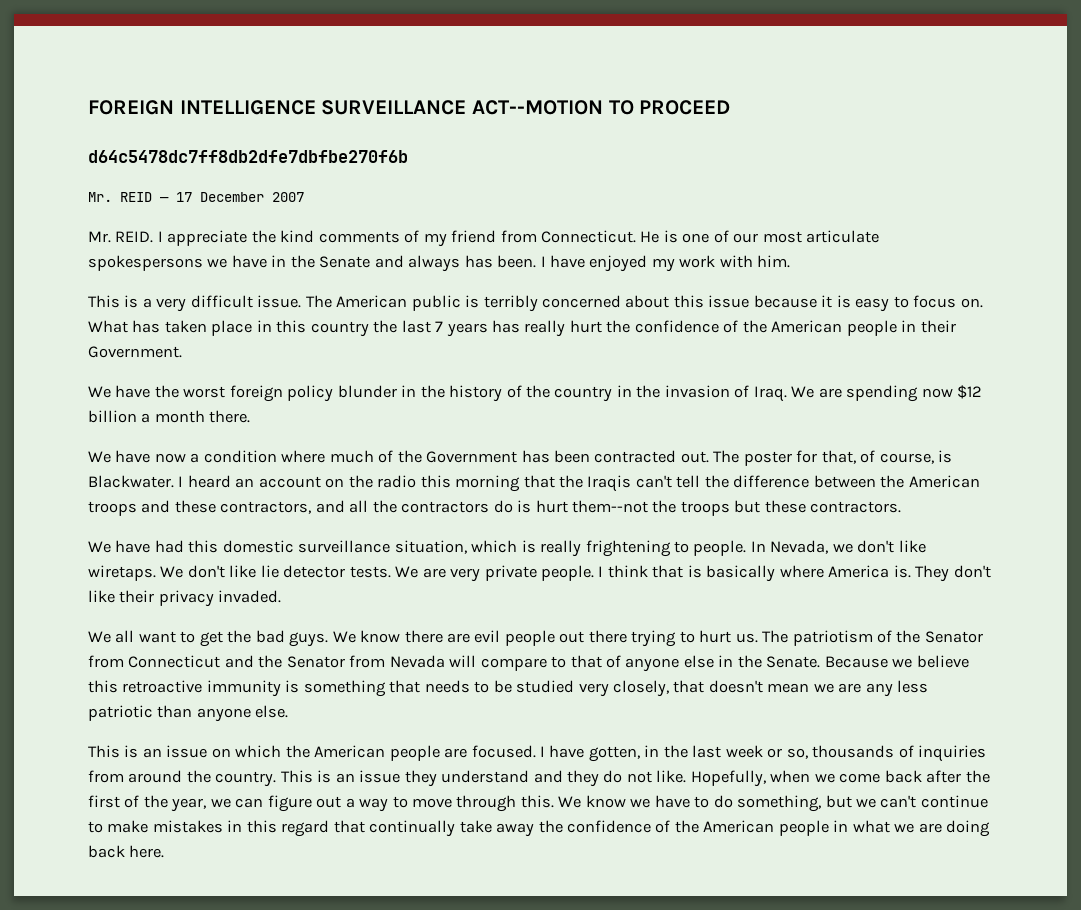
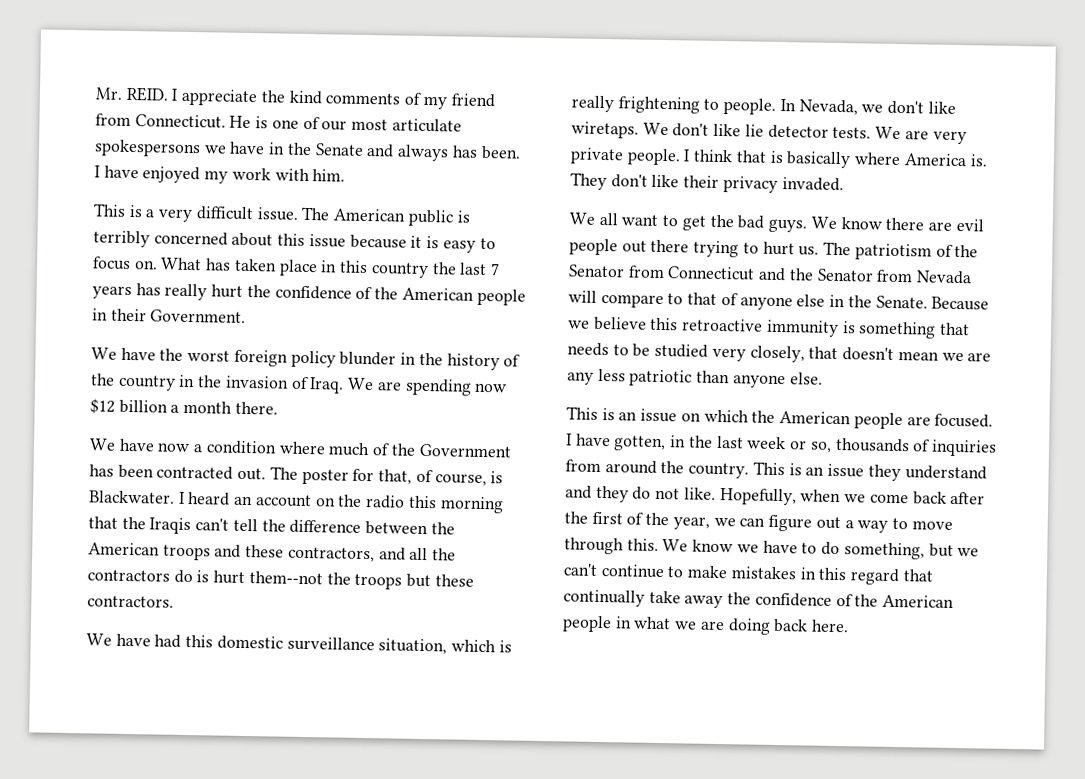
[88,100,731,115] [88,150,408,163] [88,192,304,202] FOREIGN INTELLIGENCE SURVEILLANCE ACT--MOTION TO PROCEED // d64c5478dc7ff8db2dfe7dbfbe270f6b // Mr. REID — 17 December 2007 // -> (95, 93) none

